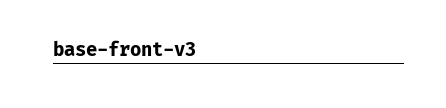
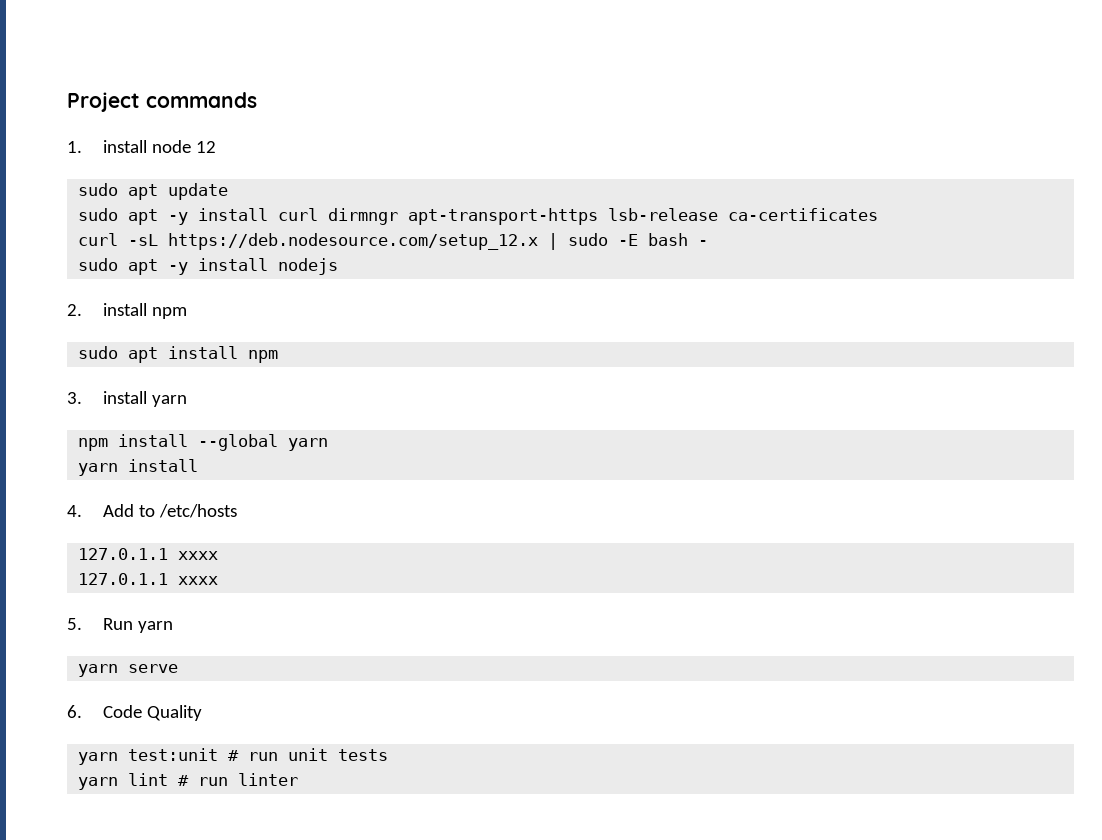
[53,40,196,56] base-front-v3 -> [67,92,257,112] [67,140,216,153] [78,183,229,200] [78,208,879,225] [78,233,709,250] [78,258,339,275] [67,303,188,319] [78,346,279,363] [67,391,188,407] [78,434,329,451] [78,459,199,476] [67,504,237,518] [78,548,219,560] [78,573,219,585] [67,618,174,633] [78,664,179,677] [67,705,203,721] [78,748,389,765] [78,773,299,790] Project commands // 1. install node 12 // sudo apt update // sudo apt -y install curl dirmngr apt-transport-https lsb-release ca-certificates // curl -sL https://deb.nodesource.com/setup_12.x | sudo -E bash - // sudo apt -y install nodejs // 2. install npm // sudo apt install npm // 3. install yarn // npm install --global yarn // yarn install // 4. Add to /etc/hosts // 127.0.1.1 xxxx // 127.0.1.1 xxxx // 5. Run yarn // yarn serve // 6. Code Quality // yarn test:unit # run unit tests // yarn lint # run linter

